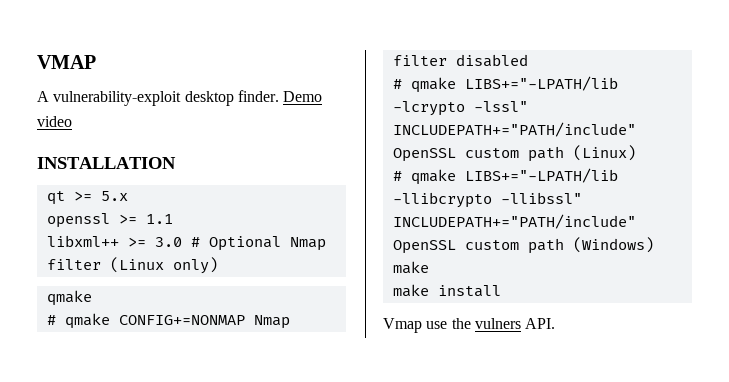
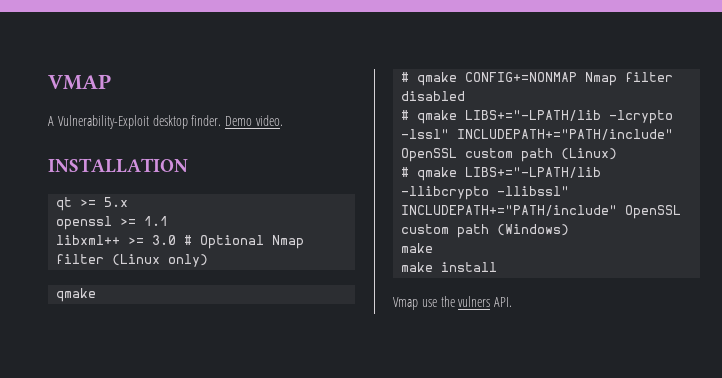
[53,91,182,106] vulnerability-exploit -> [57,115,149,129] Vulnerability-Exploit
[37,116,72,127] video -> [255,115,283,126] video.

